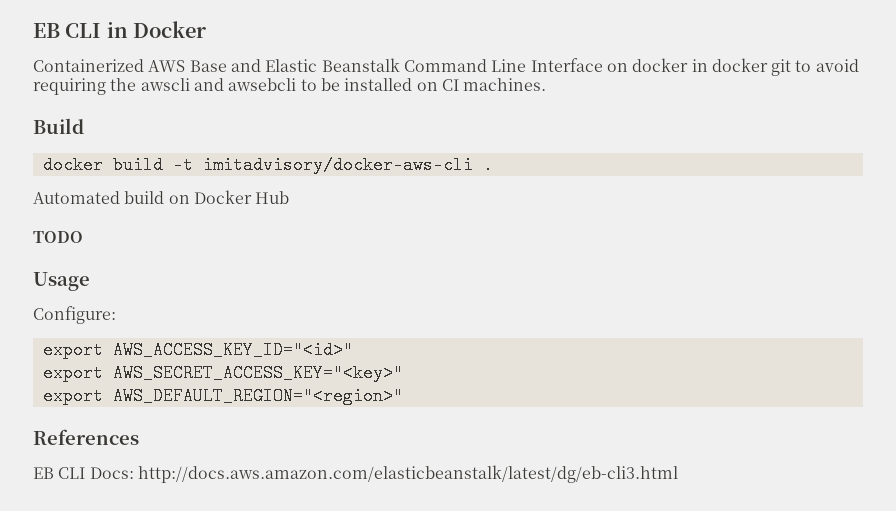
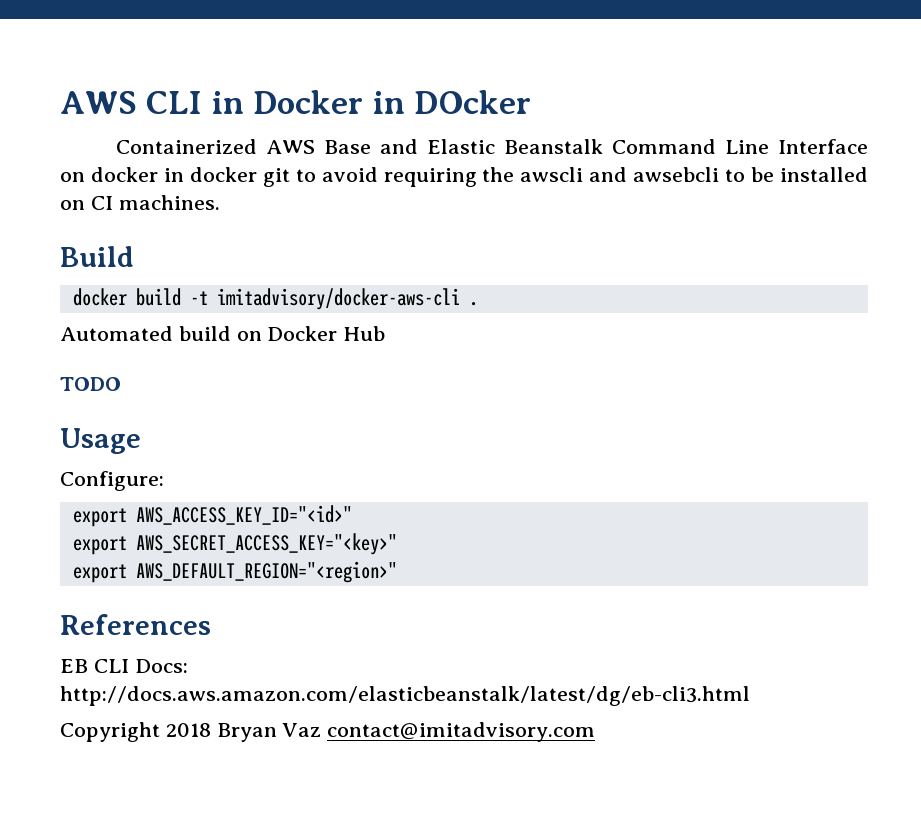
[33,23,60,38] EB -> [60,91,137,114] AWS
(207, 29) none -> [372,90,532,114] in DOcker
(678, 474) none -> [60,722,596,742] // Copyright 2018 Bryan Vaz contact@imitadvisory.com

